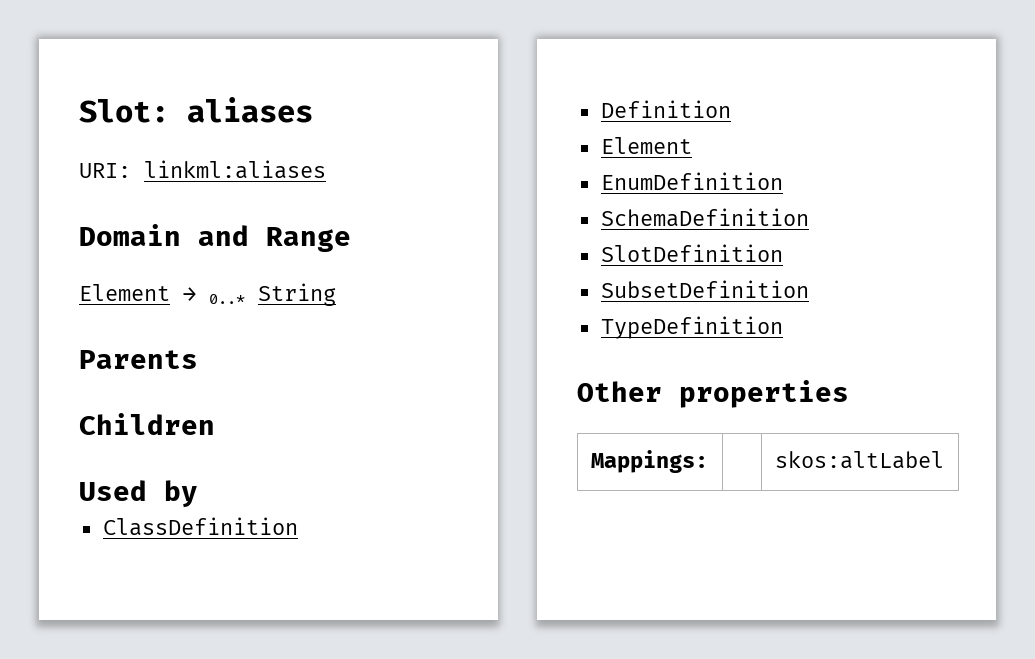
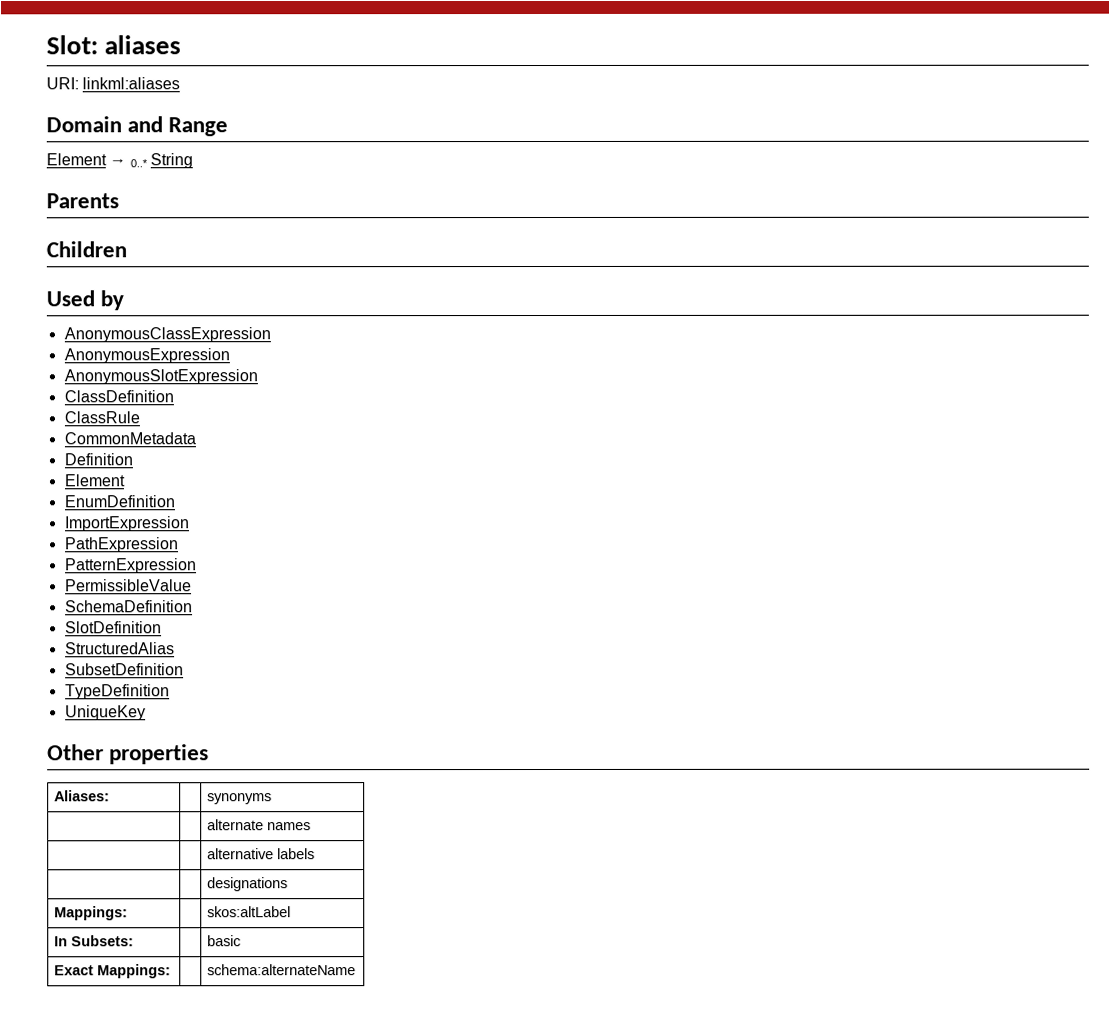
(198, 493) none -> [63,327,271,343] [63,348,230,364] [63,369,258,385] // AnonymousClassExpression // AnonymousExpression // AnonymousSlotExpression
(298, 526) none -> [63,411,140,424] [63,432,196,445] // ClassRule // CommonMetadata
(783, 181) none -> [63,516,190,532] [64,537,179,553] [64,558,197,574] [64,579,192,592] // ImportExpression // PathExpression // PatternExpression // PermissibleValue
(783, 253) none -> [64,642,175,655] // StructuredAlias
(783, 327) none -> [64,705,146,721] // UniqueKey
[590,450,708,473] [774,451,944,469] Mappings: | | skos:altLabel -> [53,790,110,802] [206,793,272,805] [206,819,311,831] [206,848,315,860] [206,877,288,892] [53,906,128,921] [206,906,291,918] [53,935,134,947] [206,935,241,947] [53,964,171,979] [206,964,356,976] Aliases: | | synonyms // | | alternate names // | | alternative labels // | | designations // Mappings: | | skos:altLabel // In Subsets: | | basic // Exact Mappings: | | schema:alternateName

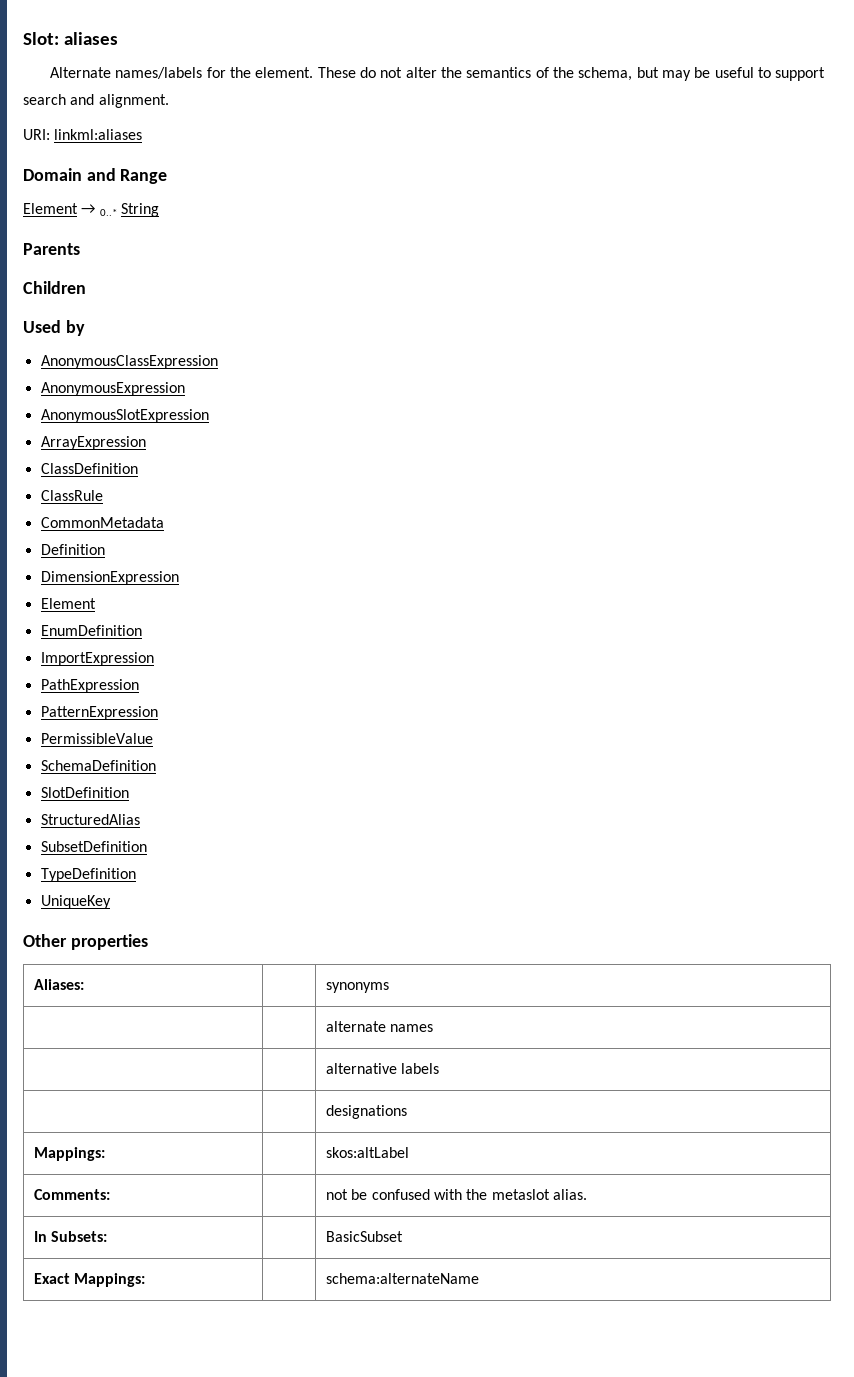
(182, 45) none -> [50,67,826,81] [23,94,169,108] // Alternate names/labels for the element. These do not alter the semantics of the schema, but may be useful to support search and alignment.
(258, 377) none -> [40,436,146,450] // ArrayExpression
(133, 459) none -> [40,571,179,585] // DimensionExpression
(291, 912) none -> [34,1189,111,1200] [326,1189,588,1200] // Comments: | | not be confused with the metaslot alias.
[206,935,241,947] basic -> [326,1231,404,1242] BasicSubset

